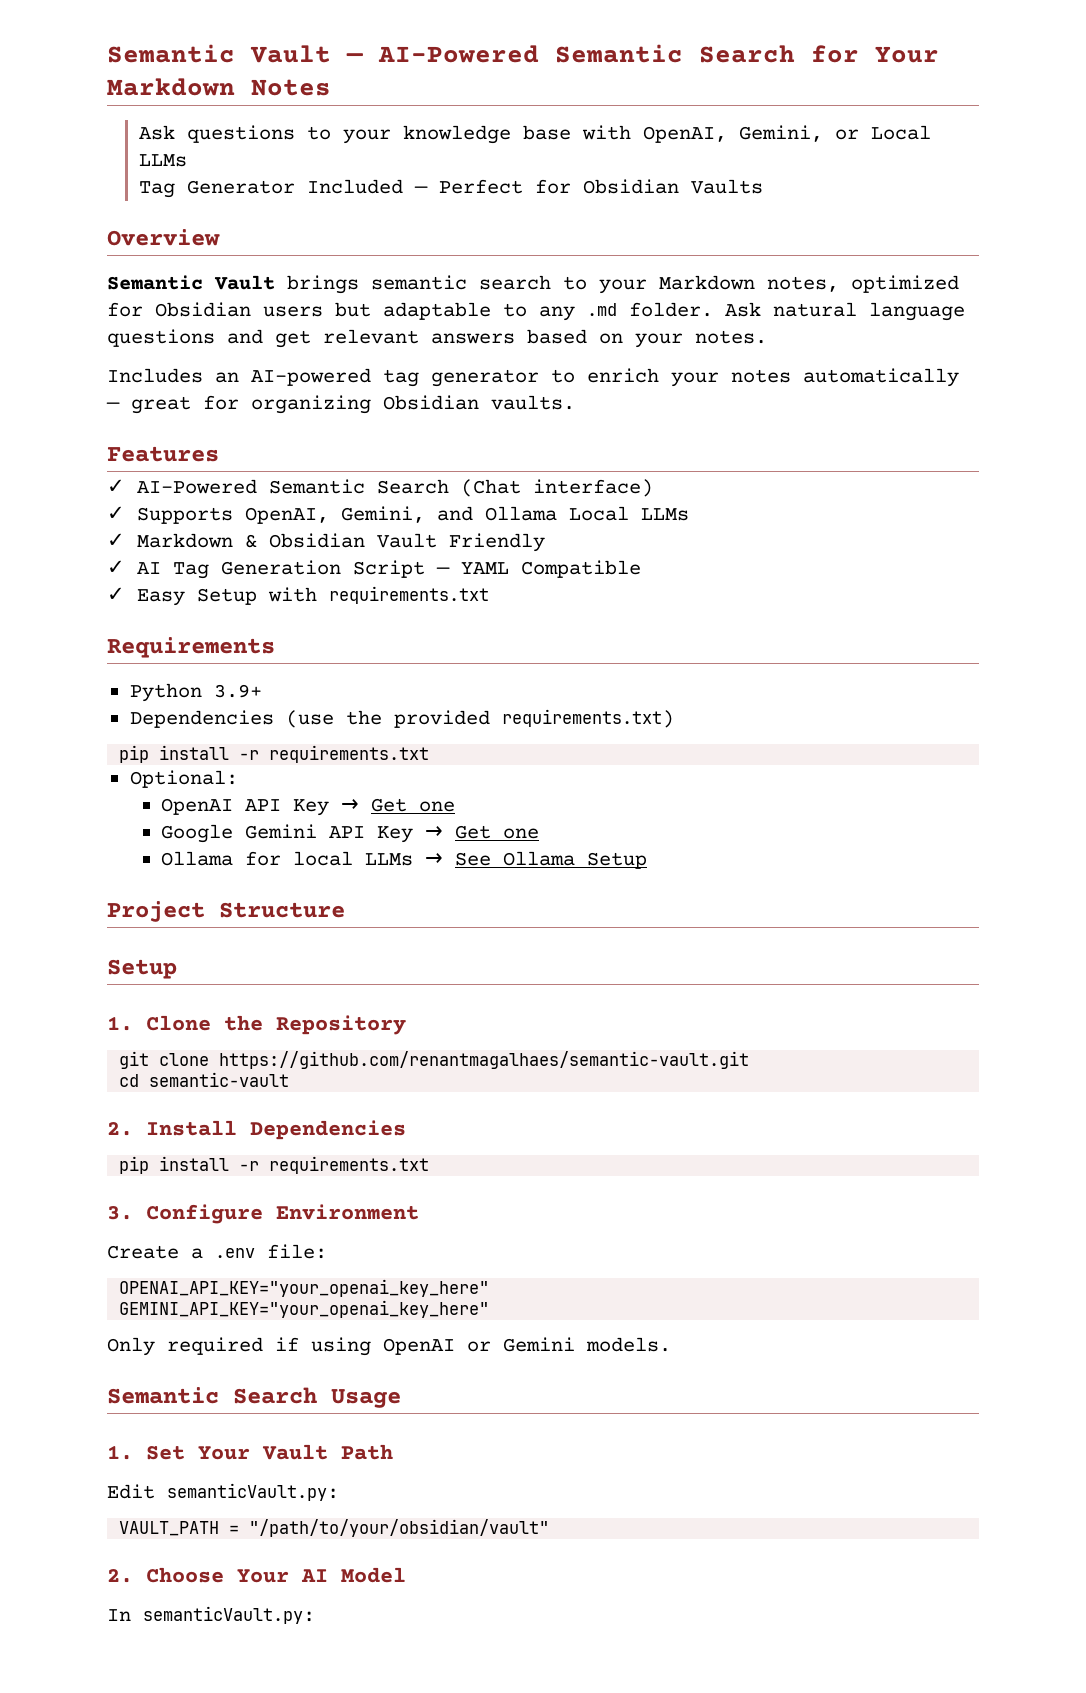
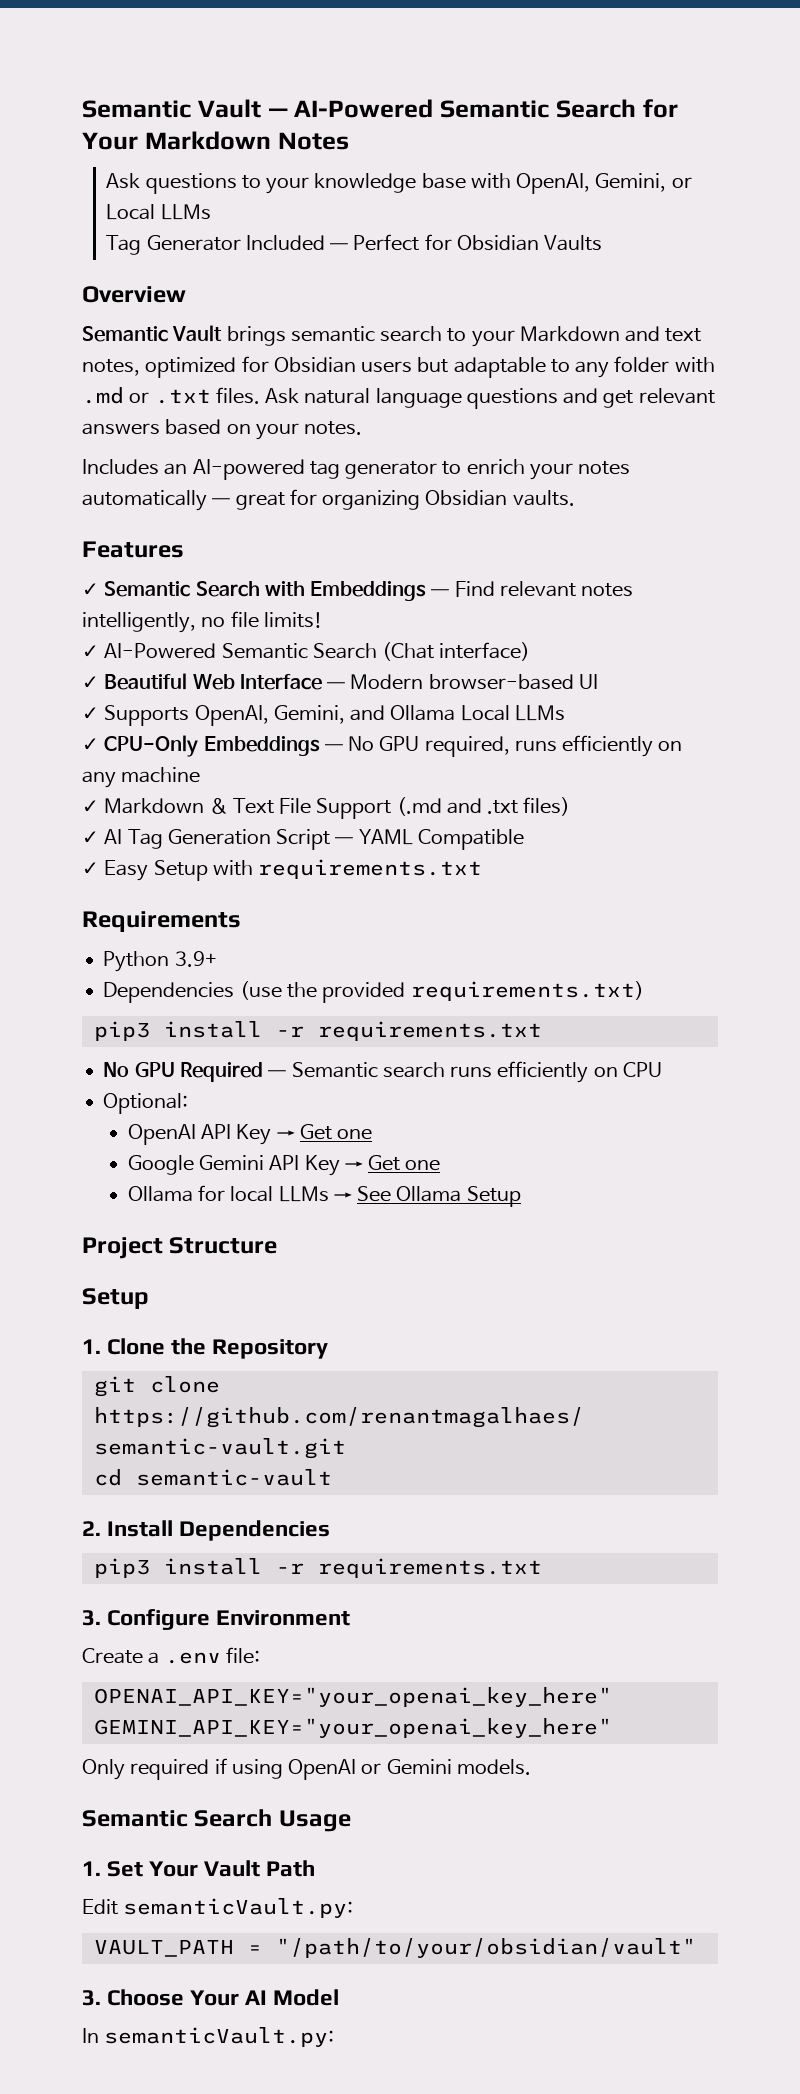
(755, 282) none -> [625,326,702,342] and text
[587,302,713,317] .md folder. -> [614,356,715,373] [82,387,260,404] folder with .md or .txt files.
(219, 454) none -> [82,581,634,601] [82,611,323,633] // ✓ Semantic Search with Embeddings — Find relevant notes intelligently, no file limits!
(653, 488) none -> [82,673,598,690] // ✓ Beautiful Web Interface — Modern browser-based UI
[137,533,545,552] Markdown & Obsidian Vault Friendly -> [104,735,683,757] [82,767,201,788] [82,797,571,819] CPU-Only Embeddings — No GPU required, runs efficiently on any machine // ✓ Markdown & Text File Support (.md and .txt files)
[119,745,430,763] pip install -r requirements.txt -> [93,1021,542,1041] [103,1061,662,1083] pip3 install -r requirements.txt // No GPU Required — Semantic search runs efficiently on CPU
[119,1156,150,1174] pip -> [93,1558,150,1578] pip3
[107,1569,133,1583] 2. -> [82,1990,101,2006] 3.

